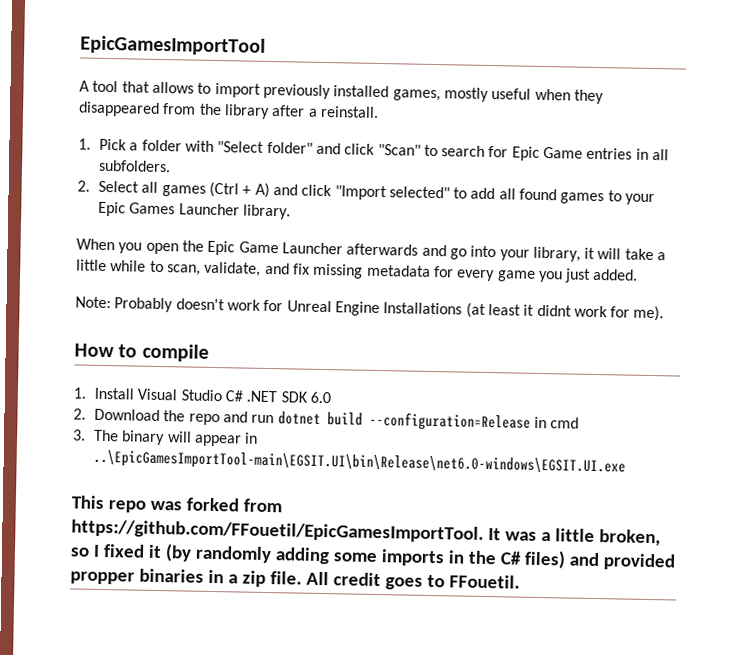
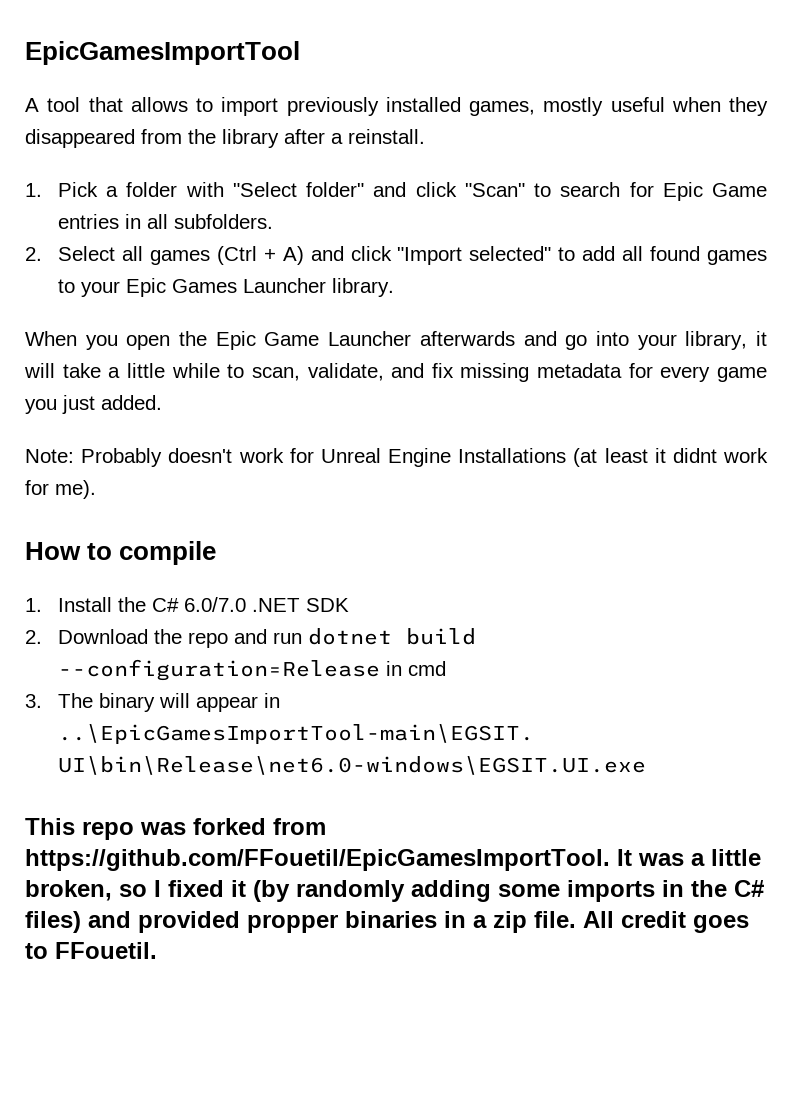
[137,388,243,402] Visual Studio C# -> [117,597,246,612] the C# 6.0/7.0
[309,391,331,404] 6.0 -> (349, 605) none

